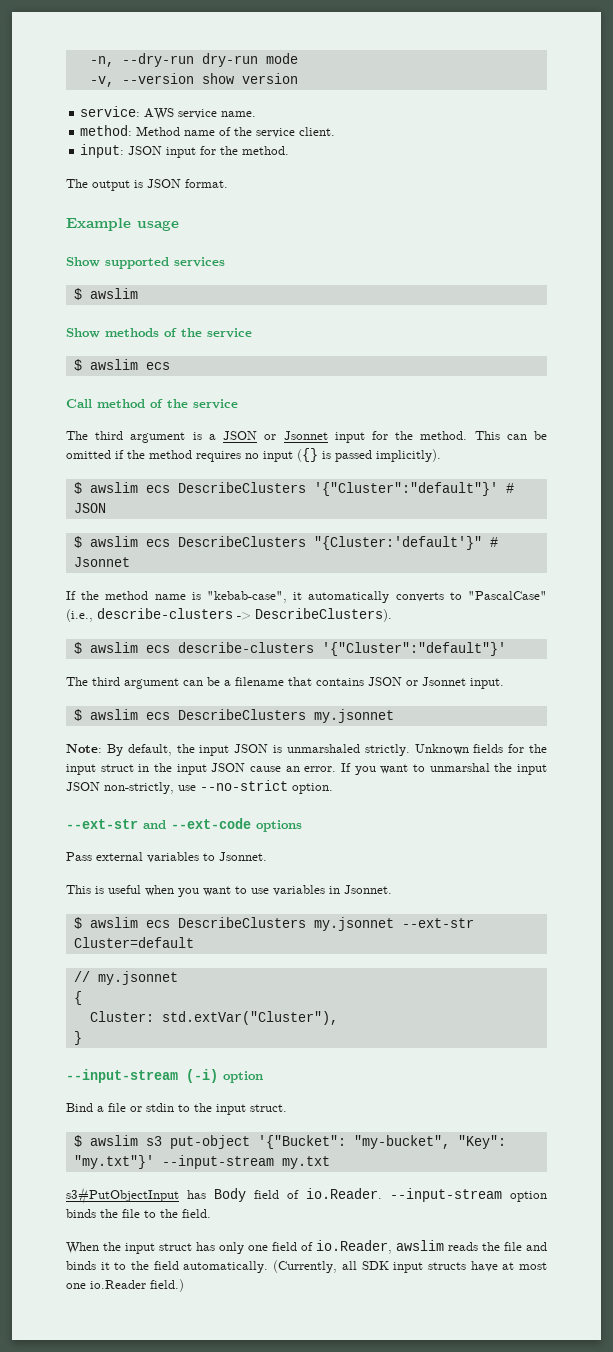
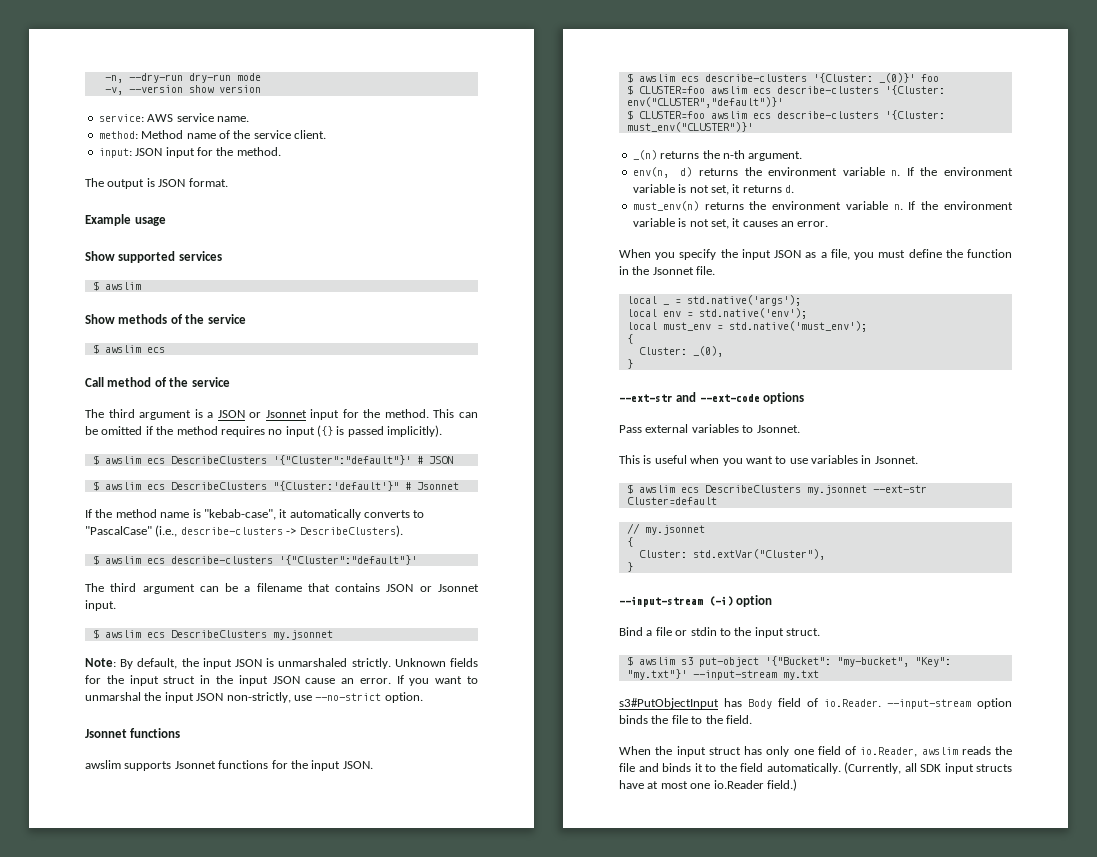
(333, 788) none -> [85,728,181,738] [85,760,373,771] [626,73,939,83] [626,85,945,95] [626,97,783,108] [626,110,945,120] [626,122,753,132] [632,150,803,161] [632,167,1013,178] [632,184,794,195] [632,201,1013,211] [632,218,829,229] [619,249,1012,260] [619,266,716,275] [626,296,657,304] [662,304,669,305] [674,295,801,306] [626,308,807,319] [626,321,867,332] [626,334,633,344] [638,346,723,357] [626,359,633,369] // Jsonnet functions // awslim supports Jsonnet functions for the input JSON. // $ awslim ecs describe-clusters '{Cluster: _(0)}' foo // $ CLUSTER=foo awslim ecs describe-clusters '{Cluster: env("CLUSTER","default")}' // $ CLUSTER=foo awslim ecs describe-clusters '{Cluster: must_env("CLUSTER")}' // _(n) returns the n-th argument. // env(n, d) returns the environment variable n. If the environment variable is not set, it returns d. // must_env(n) returns the environment variable n. If the environment variable is not set, it causes an error. // When you specify the input JSON as a file, you must define the function in the Jsonnet file. // local _ = std.native('args'); // local env = std.native('env'); // local must_env = std.native('must_env'); // { // Cluster: _(0), // }

